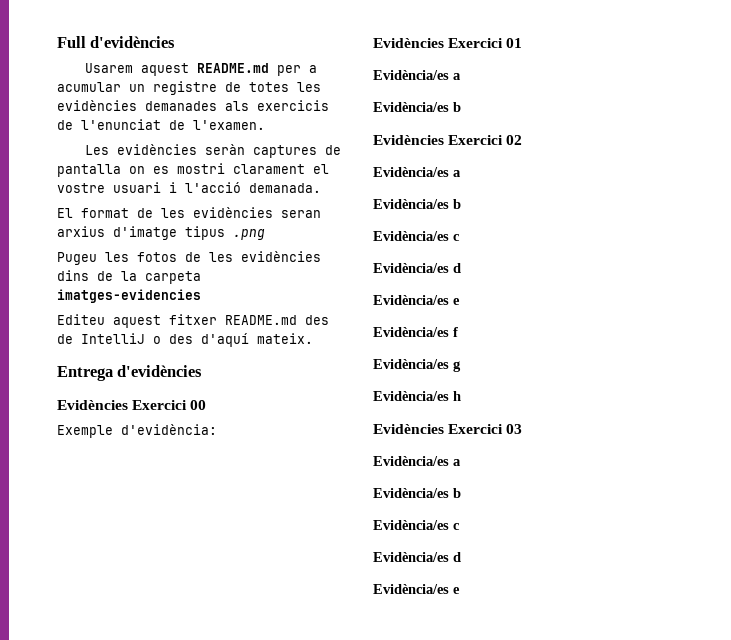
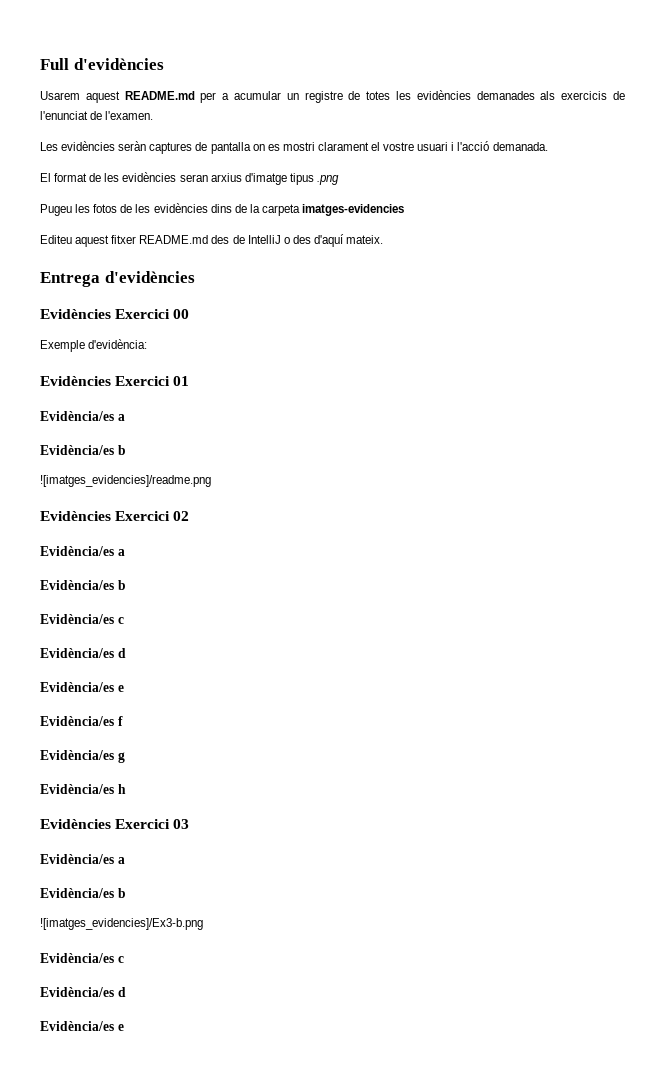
(461, 107) none -> [40,475,211,487] // ![imatges_evidencies]/readme.png
(461, 493) none -> [40,918,203,930] // ![imatges_evidencies]/Ex3-b.png

